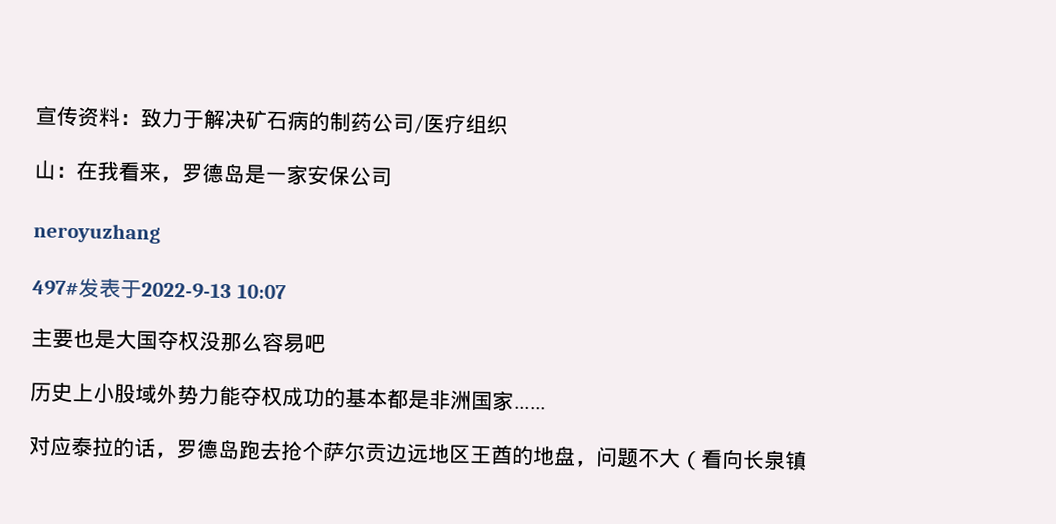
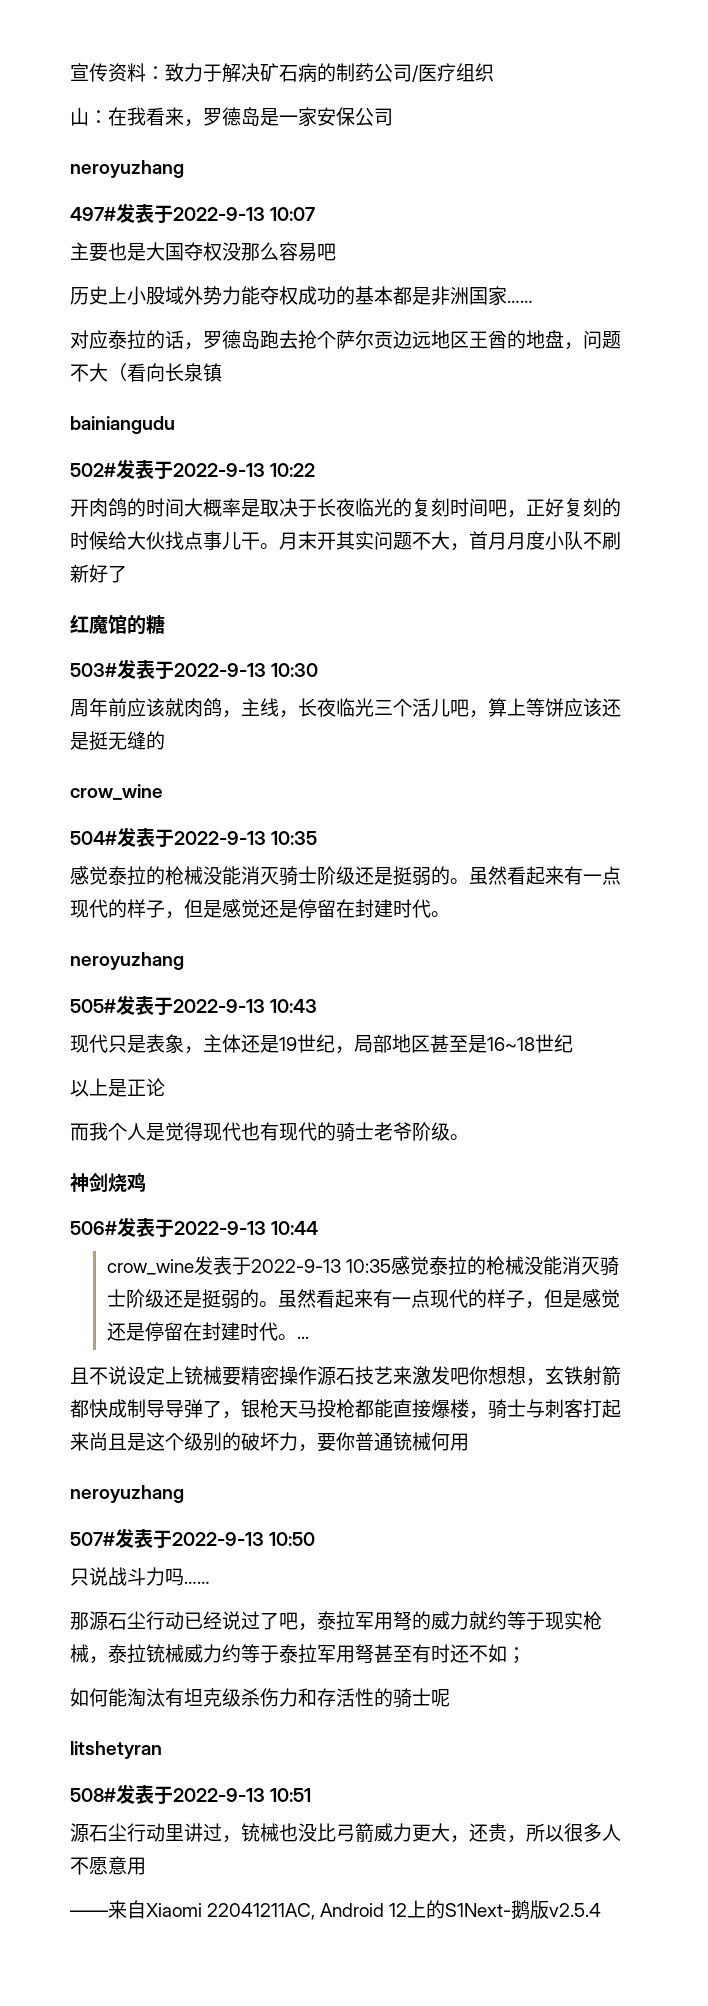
(807, 461) none -> [70,416,175,434] [70,459,316,479] [70,498,621,518] [70,531,621,551] [70,564,127,583] [70,614,165,635] [70,659,319,679] [70,698,621,718] [70,731,165,750] [70,784,163,800] [70,827,318,847] [70,866,621,886] [70,899,450,919] [70,952,184,970] [70,995,318,1015] [70,1034,573,1054] [70,1078,165,1097] [70,1122,469,1142] [70,1172,146,1193] [70,1217,319,1237] [106,1256,619,1276] [106,1289,620,1309] [106,1322,309,1341] [70,1366,621,1386] [70,1399,621,1419] [70,1432,469,1452] [70,1485,184,1503] [70,1528,316,1548] [70,1567,210,1586] [70,1611,602,1631] [70,1644,526,1664] [70,1688,450,1708] [70,1741,162,1759] [70,1784,312,1804] [70,1823,621,1843] [70,1856,146,1875] [70,1900,602,1920] // bainiangudu // 502#发表于2022-9-13 10:22 // 开肉鸽的时间大概率是取决于长夜临光的复刻时间吧，正好复刻的时候给大伙找点事儿干。月末开其实问题不大，首月月度小队不刷新好了 // 红魔馆的糖 // 503#发表于2022-9-13 10:30 // 周年前应该就肉鸽，主线，长夜临光三个活儿吧，算上等饼应该还是挺无缝的 // crow_wine // 504#发表于2022-9-13 10:35 // 感觉泰拉的枪械没能消灭骑士阶级还是挺弱的。虽然看起来有一点现代的样子，但是感觉还是停留在封建时代。 // neroyuzhang // 505#发表于2022-9-13 10:43 // 现代只是表象，主体还是19世纪，局部地区甚至是16~18世纪 // 以上是正论 // 而我个人是觉得现代也有现代的骑士老爷阶级。 // 神剑烧鸡 // 506#发表于2022-9-13 10:44 // crow_wine发表于2022-9-13 10:35感觉泰拉的枪械没能消灭骑士阶级还是挺弱的。虽然看起来有一点现代的样子，但是感觉还是停留在封建时代。... // 且不说设定上铳械要精密操作源石技艺来激发吧你想想，玄铁射箭都快成制导导弹了，银枪天马投枪都能直接爆楼，骑士与刺客打起来尚且是这个级别的破坏力，要你普通铳械何用 // neroyuzhang // 507#发表于2022-9-13 10:50 // 只说战斗力吗…… // 那源石尘行动已经说过了吧，泰拉军用弩的威力就约等于现实枪械，泰拉铳械威力约等于泰拉军用弩甚至有时还不如； // 如何能淘汰有坦克级杀伤力和存活性的骑士呢 // litshetyran // 508#发表于2022-9-13 10:51 // 源石尘行动里讲过，铳械也没比弓箭威力更大，还贵，所以很多人不愿意用 // ——来自Xiaomi 22041211AC, Android 12上的S1Next-鹅版v2.5.4

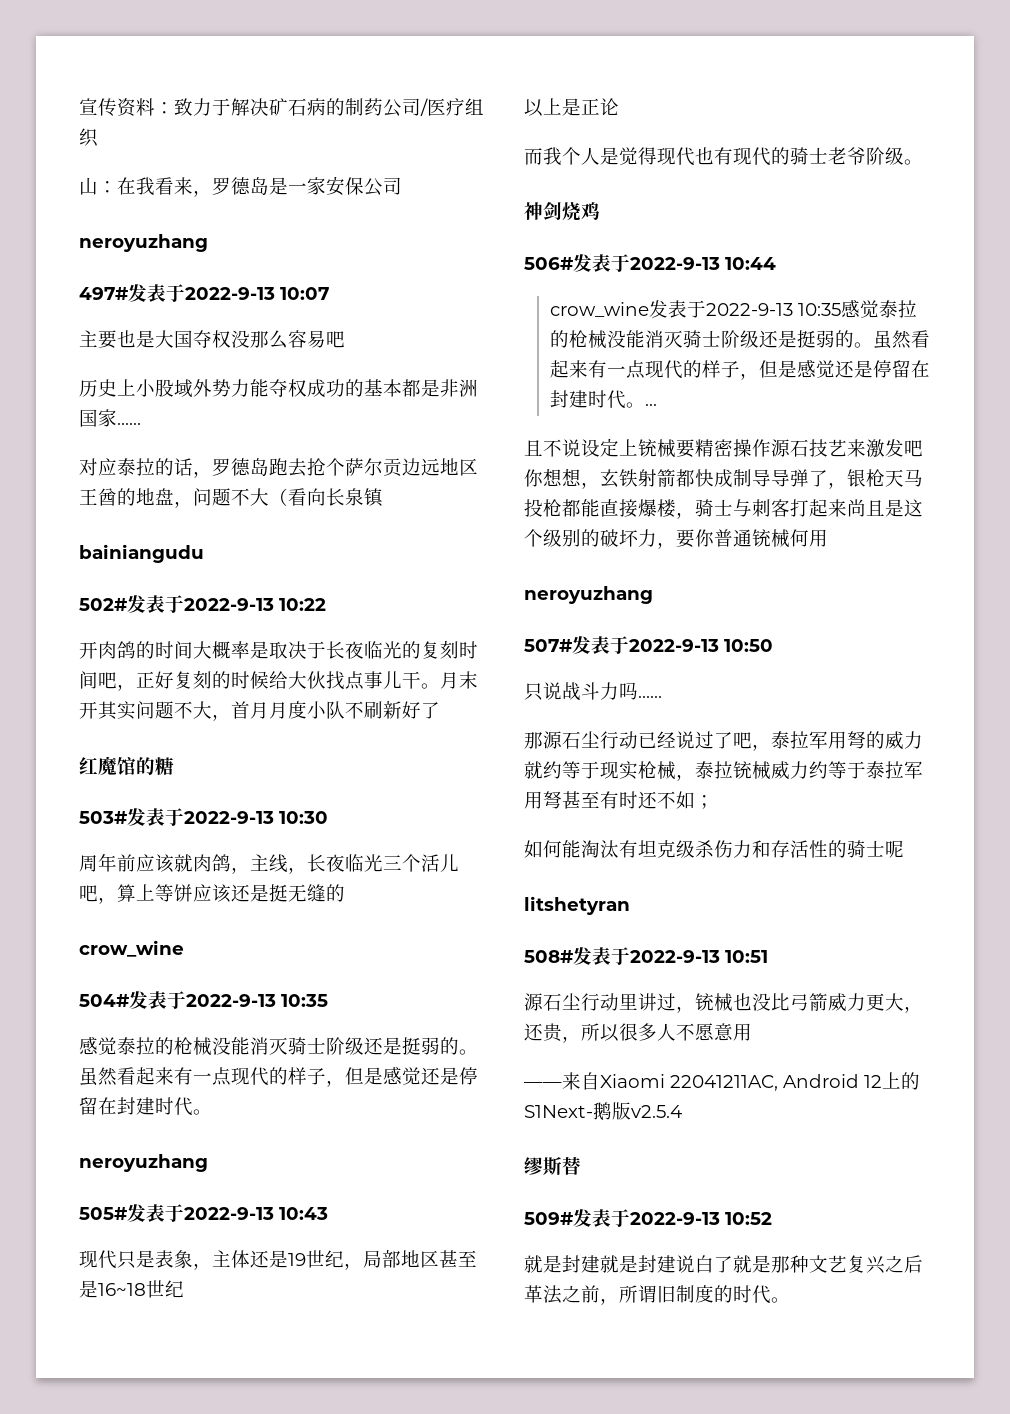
(602, 1910) none -> [524,1157,581,1175] [524,1209,772,1227] [524,1255,923,1274] [524,1285,790,1305] // 缪斯替 // 509#发表于2022-9-13 10:52 // 就是封建就是封建说白了就是那种文艺复兴之后革法之前，所谓旧制度的时代。

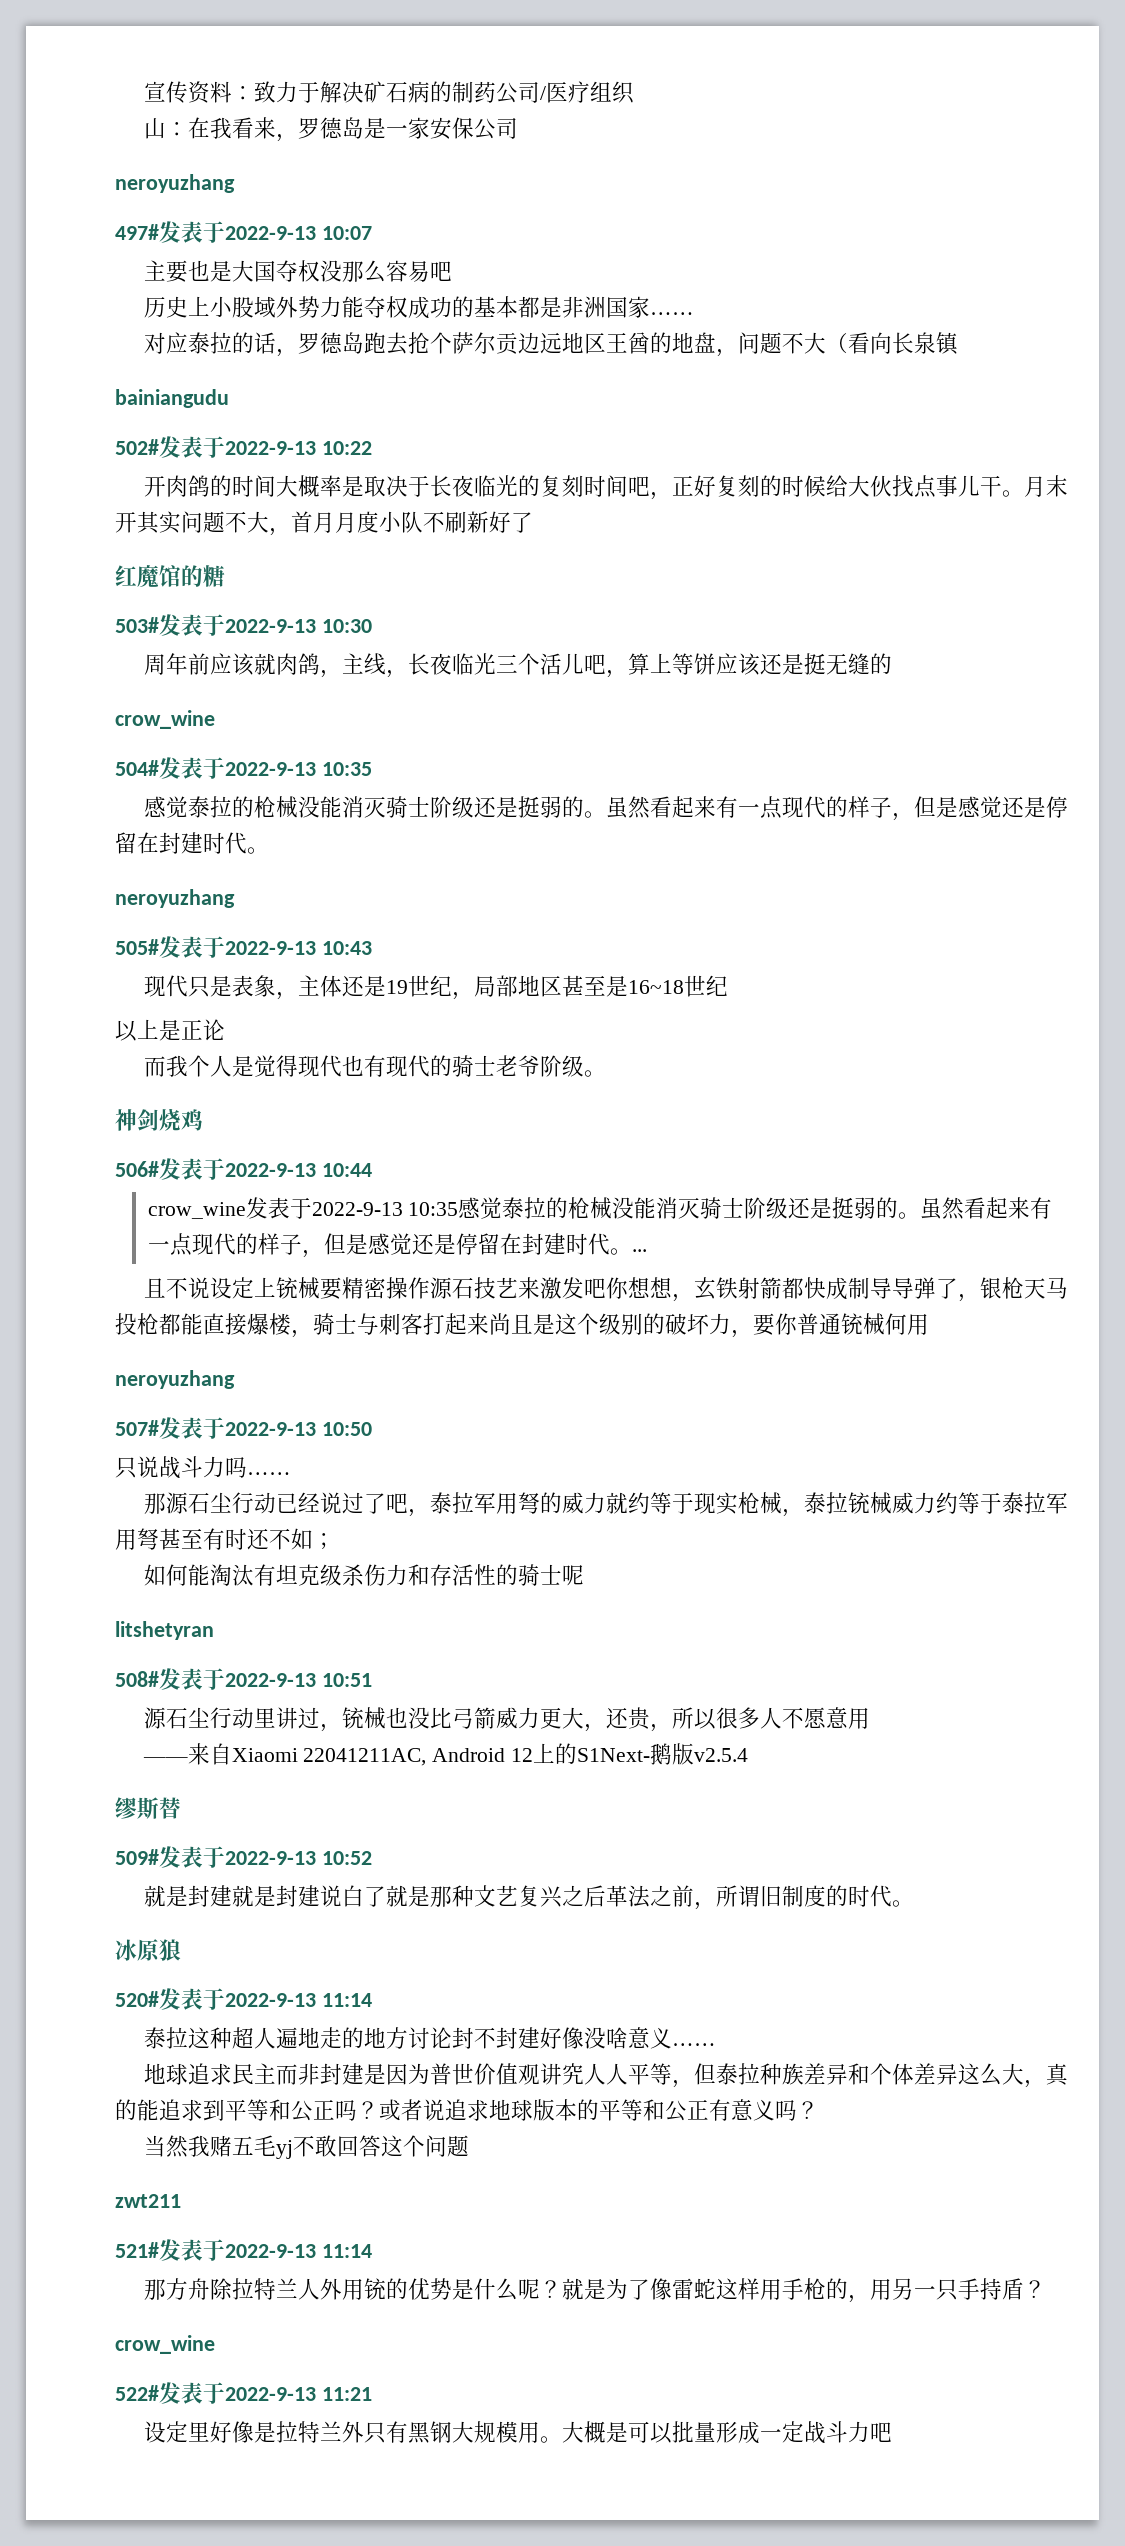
(790, 1300) none -> [115,1939,181,1961] [115,1988,372,2010] [143,2027,716,2049] [143,2063,1068,2088] [115,2099,819,2122] [143,2135,469,2159] [115,2194,181,2208] [115,2239,372,2261] [143,2278,1046,2303] [115,2335,215,2354] [115,2382,372,2404] [143,2421,892,2444] // 冰原狼 // 520#发表于2022-9-13 11:14 // 泰拉这种超人遍地走的地方讨论封不封建好像没啥意义…… // 地球追求民主而非封建是因为普世价值观讲究人人平等，但泰拉种族差异和个体差异这么大，真的能追求到平等和公正吗？或者说追求地球版本的平等和公正有意义吗？ // 当然我赌五毛yj不敢回答这个问题 // zwt211 // 521#发表于2022-9-13 11:14 // 那方舟除拉特兰人外用铳的优势是什么呢？就是为了像雷蛇这样用手枪的，用另一只手持盾？ // crow_wine // 522#发表于2022-9-13 11:21 // 设定里好像是拉特兰外只有黑钢大规模用。大概是可以批量形成一定战斗力吧

